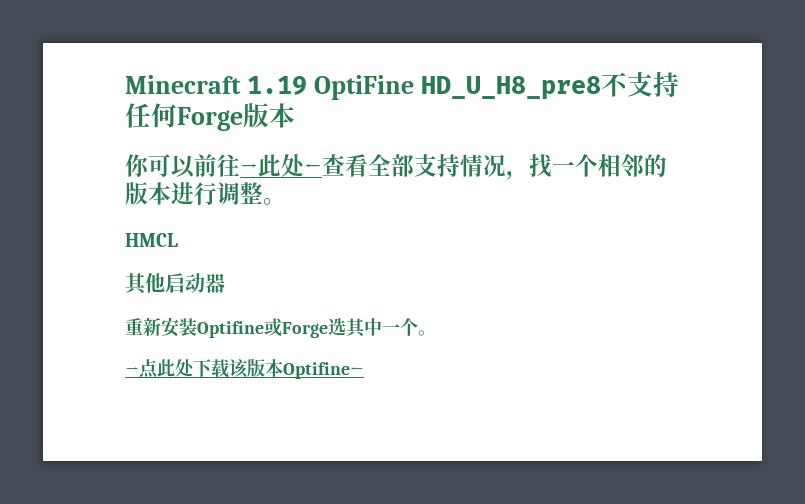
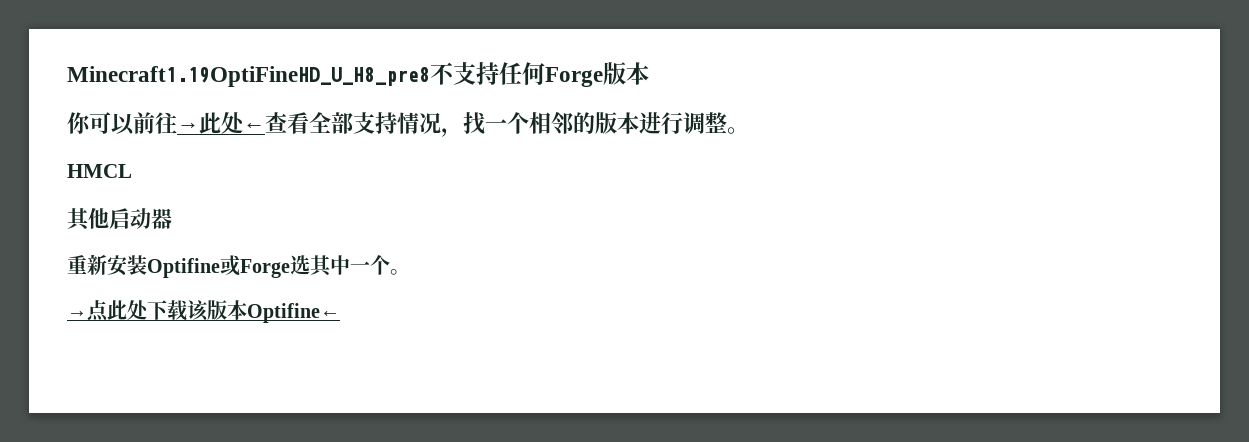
[125,75,601,100] Minecraft 1.19 OptiFine HD_U_H8_pre8 -> [67,66,430,87] Minecraft1.19OptiFineHD_U_H8_pre8

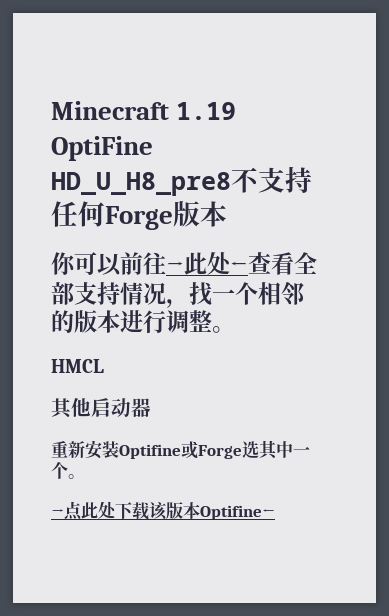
[67,66,430,87] Minecraft1.19OptiFineHD_U_H8_pre8 -> [51,101,237,120] [51,136,153,161] [51,172,231,196] Minecraft 1.19 OptiFine HD_U_H8_pre8

